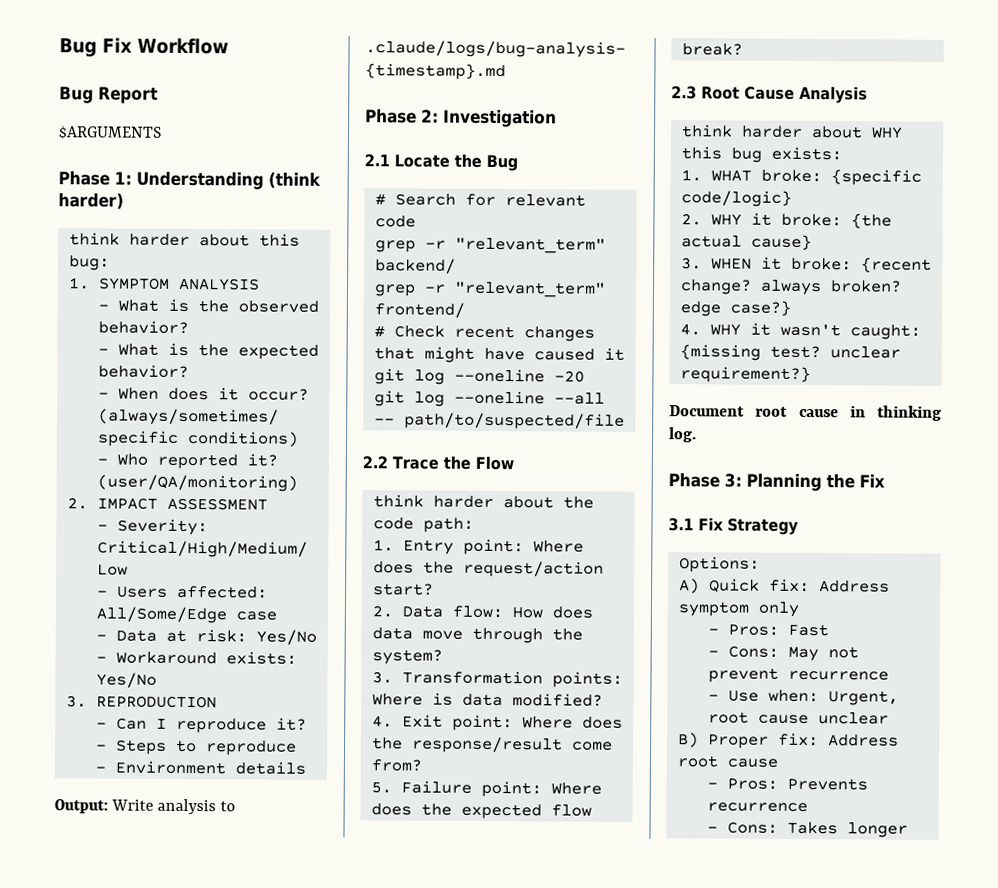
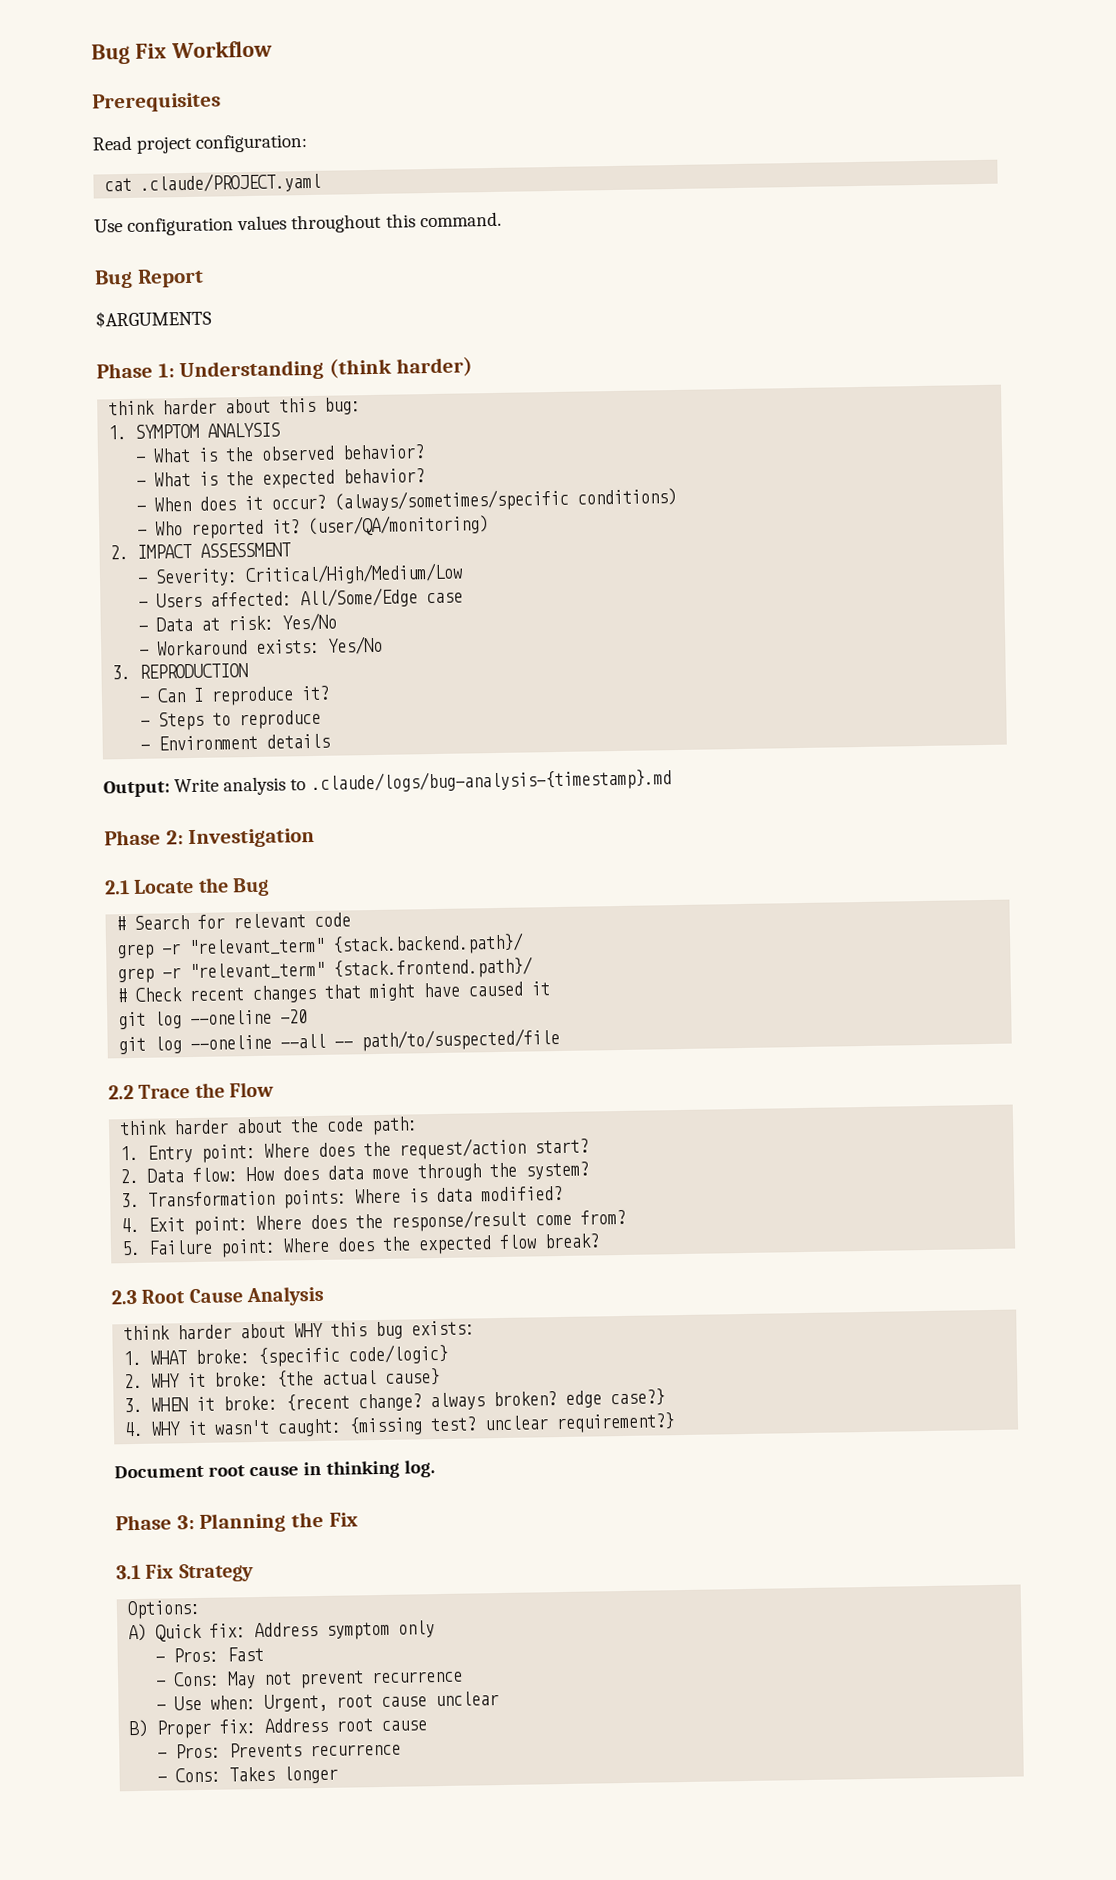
(229, 46) none -> [92,92,221,113] [92,133,309,154] [104,171,322,194] [94,211,502,236] // Prerequisites // Read project configuration: // cat .claude/PROJECT.yaml // Use configuration values throughout this command.
[374,258,456,274] [373,281,606,298] [373,302,465,318] backend/ // grep -r "relevant_term" frontend/ -> [332,932,525,956] [117,956,534,984] {stack.backend.path}/ // grep -r "relevant_term" {stack.frontend.path}/

